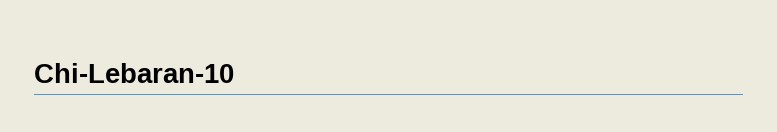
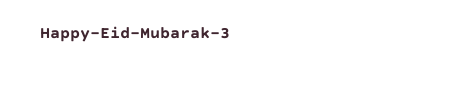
[34,63,234,83] Chi-Lebaran-10 -> [40,26,230,42] Happy-Eid-Mubarak-3

